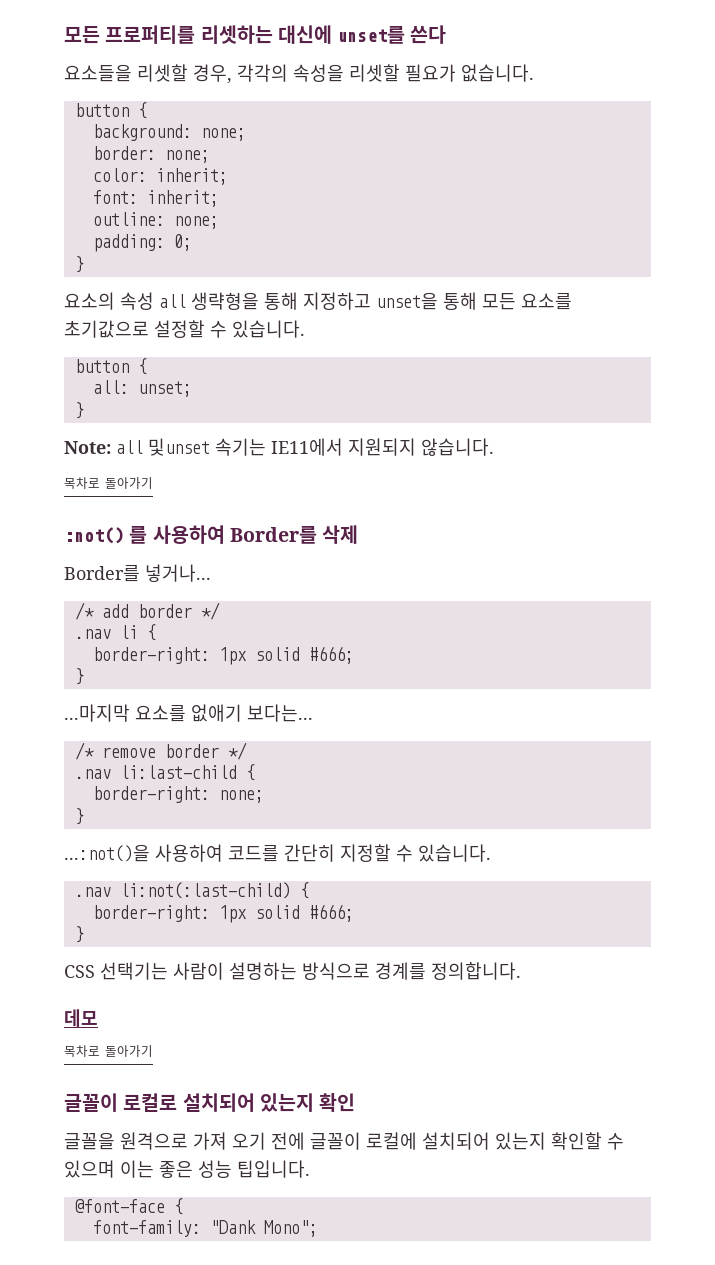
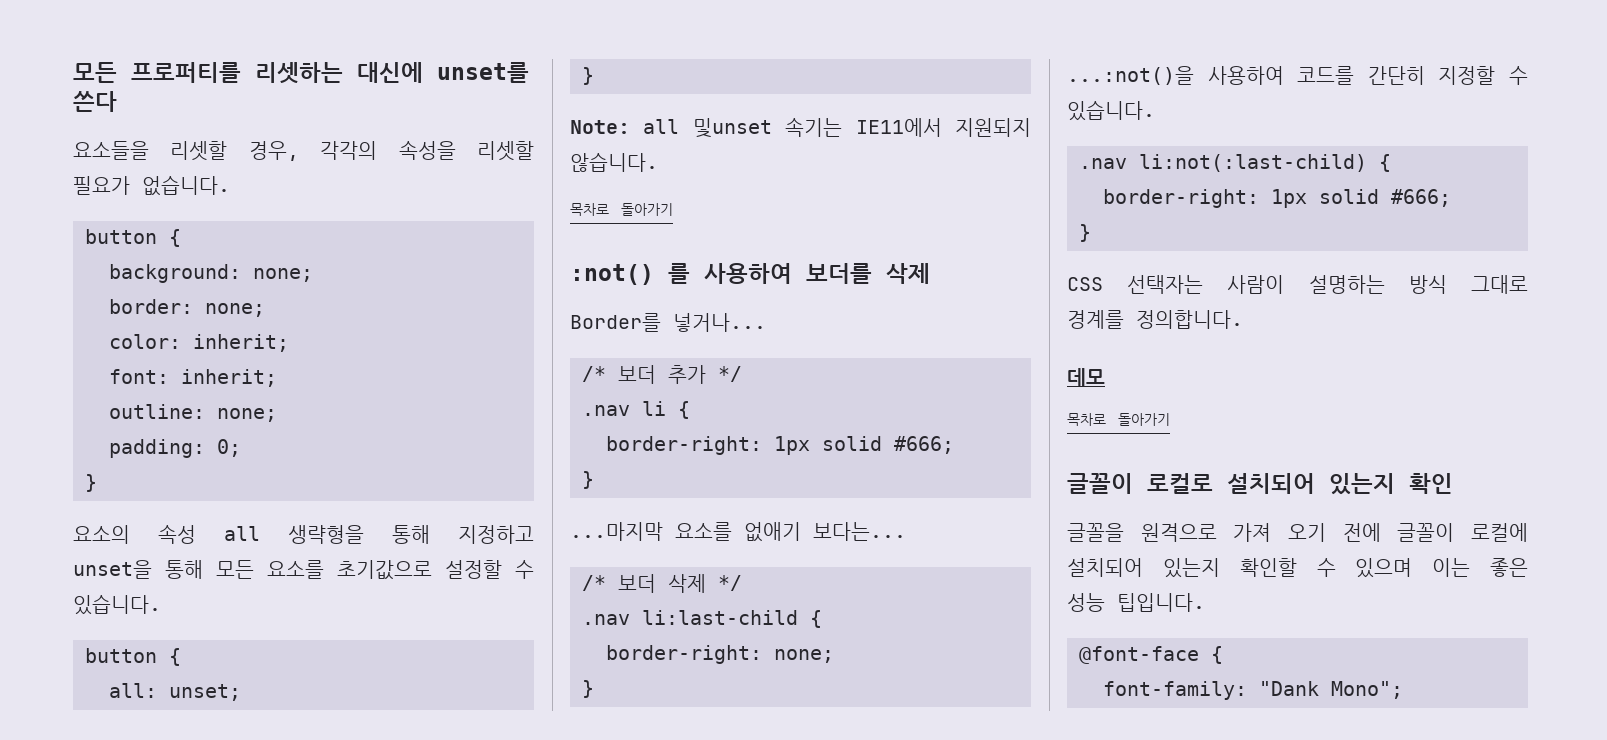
[229,526,317,544] Border를 -> [806,263,872,284] 보더를
[101,604,192,618] add border -> [618,365,706,384] 보더 추가
[101,744,219,758] remove border -> [618,574,706,593] 보더 삭제
[100,962,168,980] 선택기는 -> [1127,275,1204,294] 선택자는
[302,962,370,980] 방식으로 -> [1408,275,1528,294] 방식 그대로

